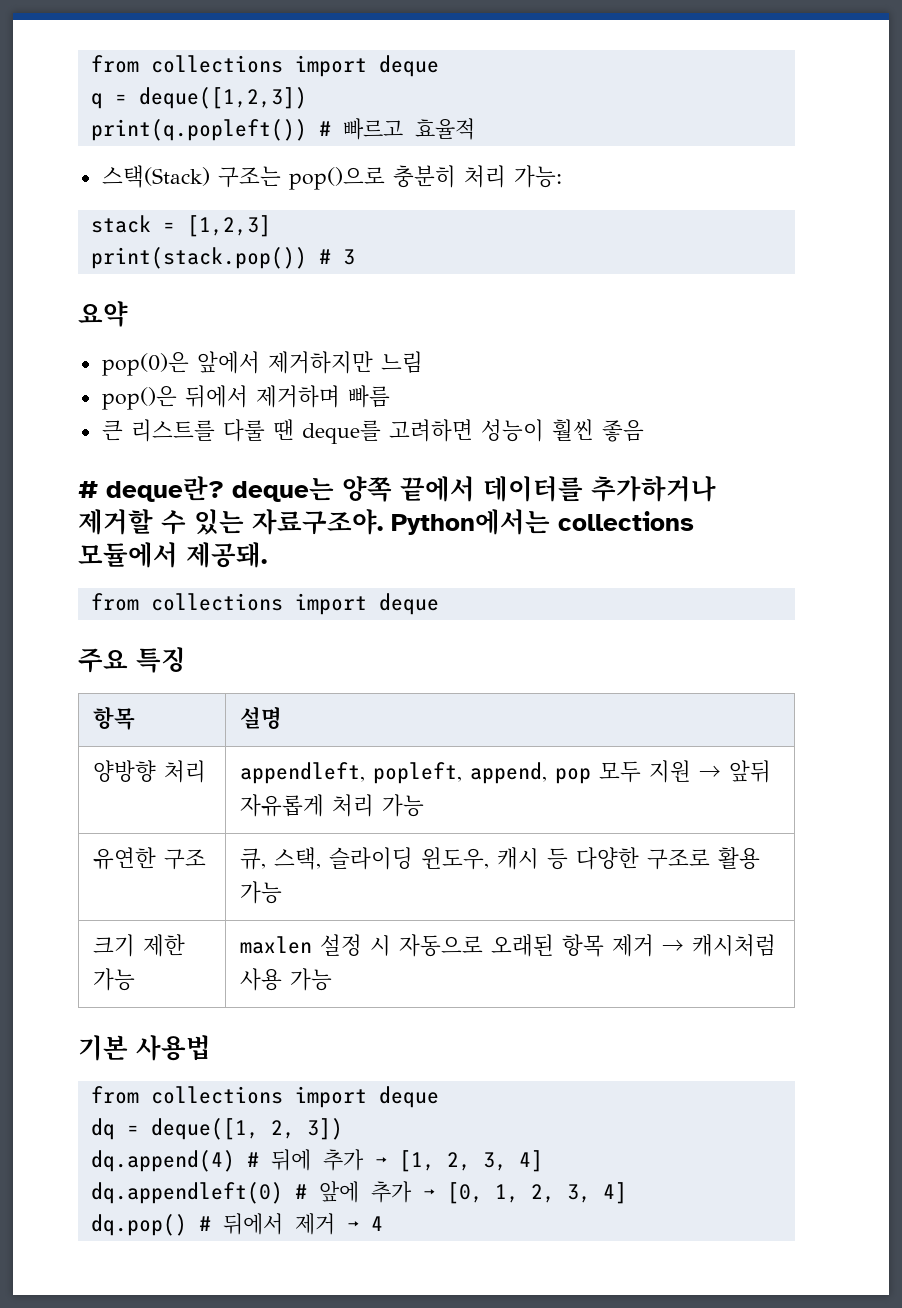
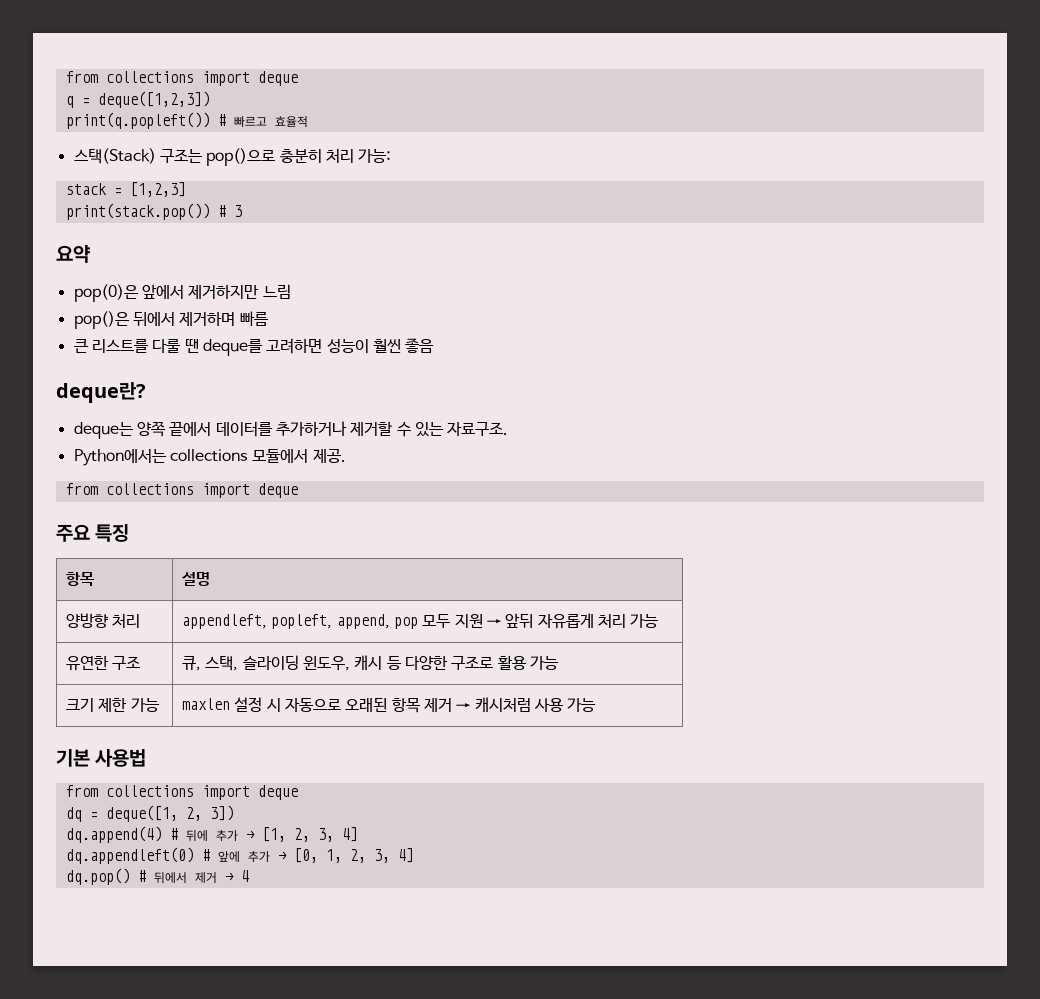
[78,481,98,498] # -> (435, 345) none
(224, 489) none -> (146, 392) //
[252,509,383,535] 자료구조야. -> [447,422,509,436] 자료구조. //
[186,542,267,568] 제공돼. -> [312,449,346,463] 제공.

